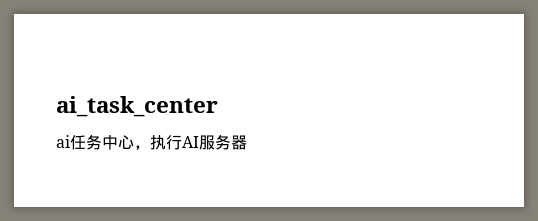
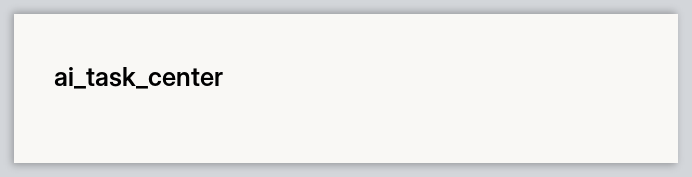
[56,134,247,150] // ai任务中心，执行AI服务器 -> (223, 78) none

